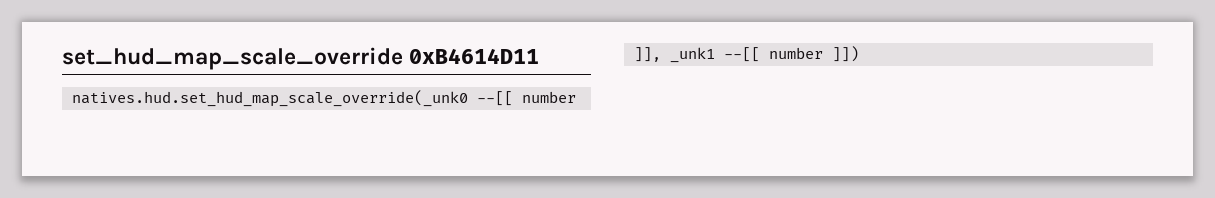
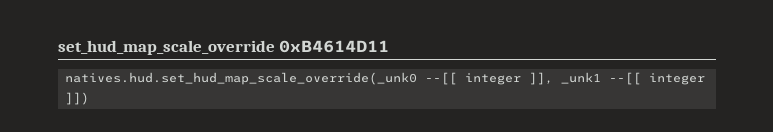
[521,91,576,103] number -> [464,73,521,85] integer
[768,47,823,59] number -> [648,73,705,85] integer

